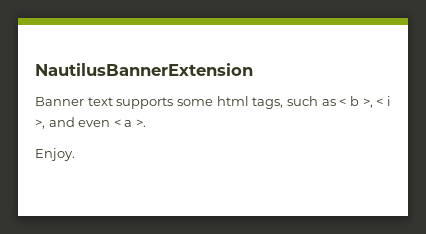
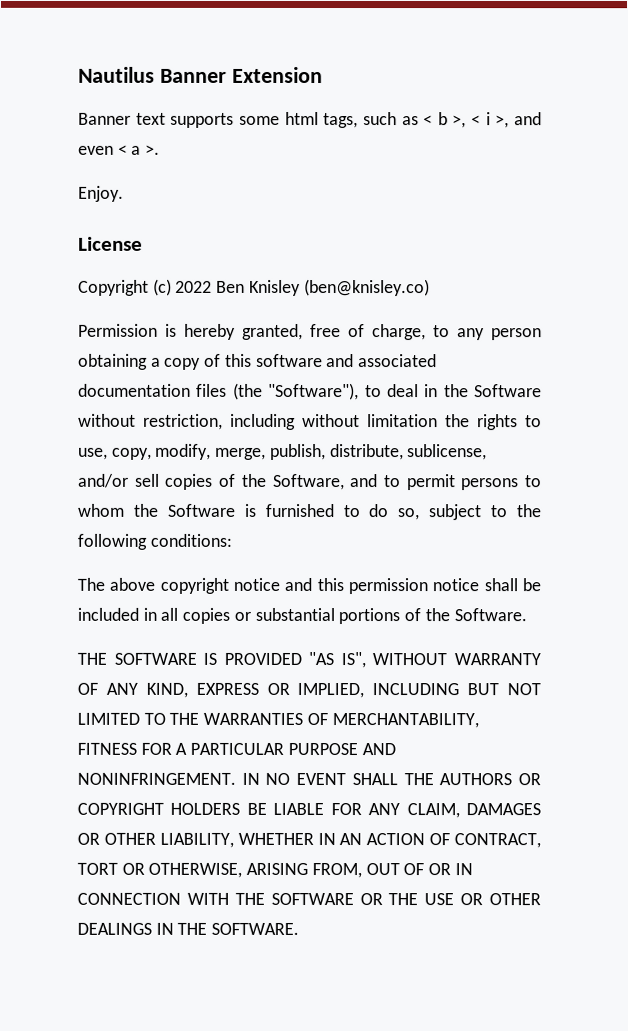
[35,63,253,76] NautilusBannerExtension -> [78,66,323,84] Nautilus Banner Extension
(75, 154) none -> [78,236,143,251] [78,278,430,297] [78,323,542,341] [78,353,438,370] [78,382,542,401] [78,413,542,431] [78,443,488,461] [78,473,542,491] [77,503,542,521] [77,533,232,550] [77,577,541,595] [77,607,527,625] [77,651,541,669] [77,682,541,699] [77,712,479,729] [77,742,396,756] [77,772,541,786] [77,802,542,819] [77,832,541,849] [77,862,473,879] [77,892,541,906] [77,922,300,935] // License // Copyright (c) 2022 Ben Knisley (ben@knisley.co) // Permission is hereby granted, free of charge, to any person obtaining a copy of this software and associated documentation files (the "Software"), to deal in the Software without restriction, including without limitation the rights to use, copy, modify, merge, publish, distribute, sublicense, and/or sell copies of the Software, and to permit persons to whom the Software is furnished to do so, subject to the following conditions: // The above copyright notice and this permission notice shall be included in all copies or substantial portions of the Software. // THE SOFTWARE IS PROVIDED "AS IS", WITHOUT WARRANTY OF ANY KIND, EXPRESS OR IMPLIED, INCLUDING BUT NOT LIMITED TO THE WARRANTIES OF MERCHANTABILITY, FITNESS FOR A PARTICULAR PURPOSE AND NONINFRINGEMENT. IN NO EVENT SHALL THE AUTHORS OR COPYRIGHT HOLDERS BE LIABLE FOR ANY CLAIM, DAMAGES OR OTHER LIABILITY, WHETHER IN AN ACTION OF CONTRACT, TORT OR OTHERWISE, ARISING FROM, OUT OF OR IN CONNECTION WITH THE SOFTWARE OR THE USE OR OTHER DEALINGS IN THE SOFTWARE.

